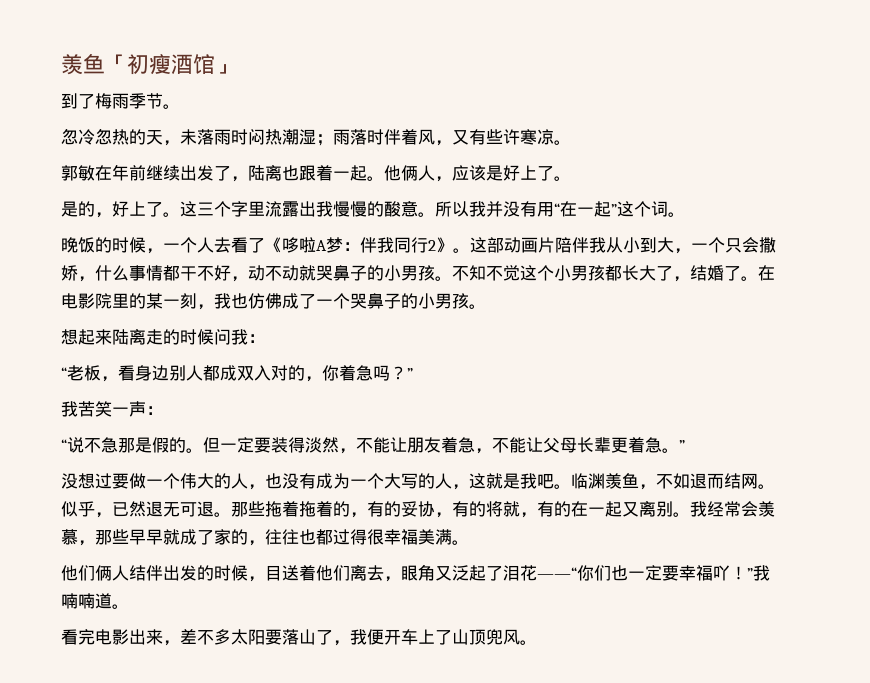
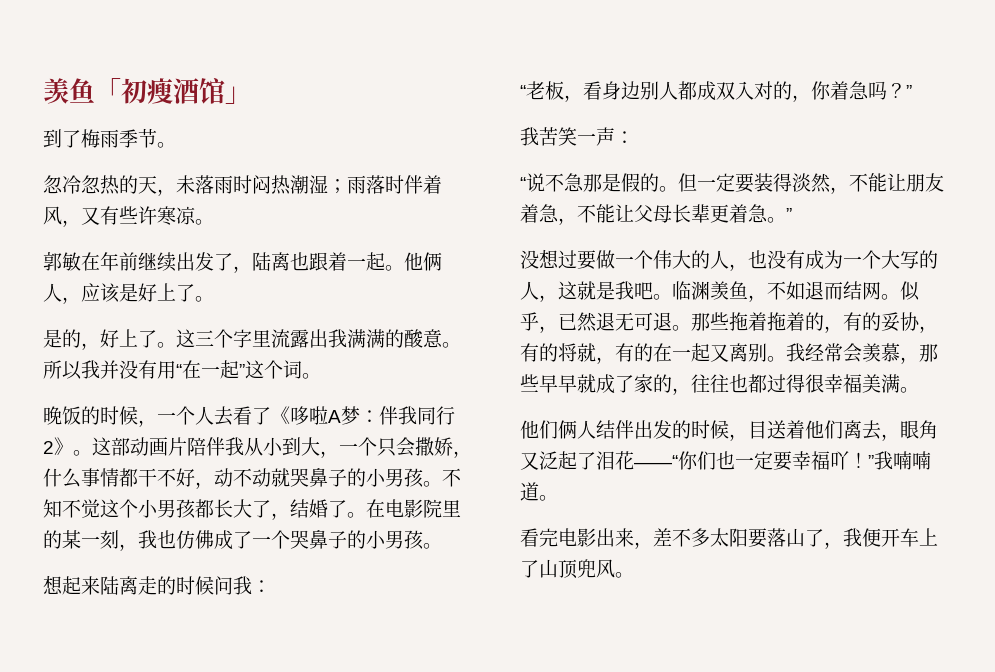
[333,201,367,217] 慢慢 -> [347,329,385,348] 满满

